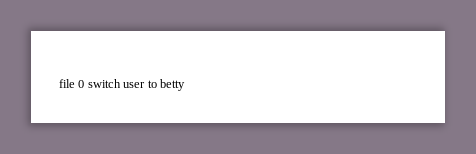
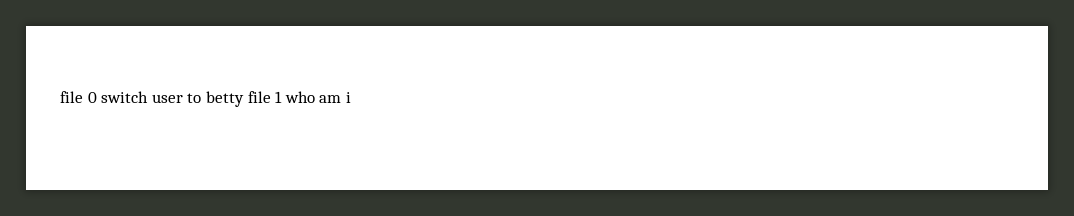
(185, 85) none -> [247,91,351,103] file 1 who am i

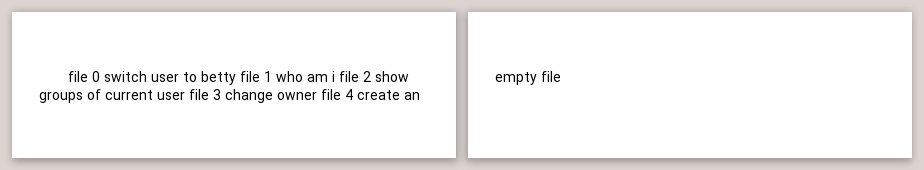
(351, 97) none -> [339,71,410,82] [39,89,420,103] [495,71,561,85] file 2 show groups of current user file 3 change owner file 4 create an empty file

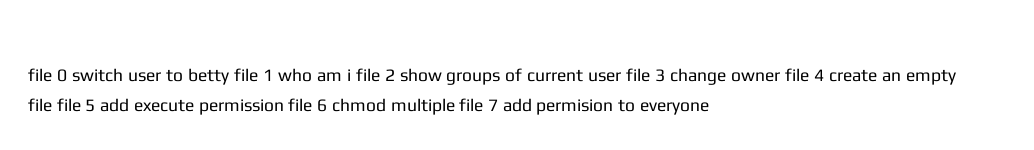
(561, 76) none -> [56,98,709,115] file 5 add execute permission file 6 chmod multiple file 7 add permision to everyone

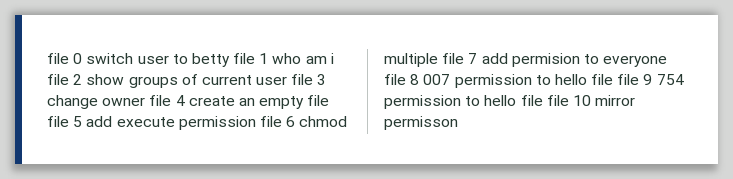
(709, 108) none -> [384,74,684,88] [384,95,636,109] [384,116,458,130] file 8 007 permission to hello file file 9 754 permission to hello file file 10 mirror permisson

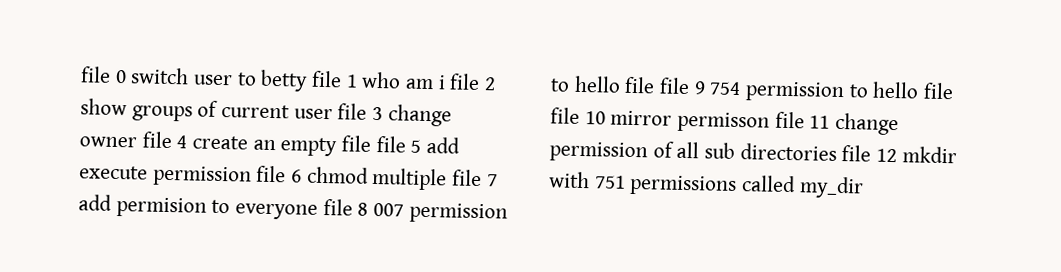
(458, 123) none -> [774,111,900,136] [549,141,957,164] [549,171,864,199] file 11 change permission of all sub directories file 12 mkdir with 751 permissions called my_dir

